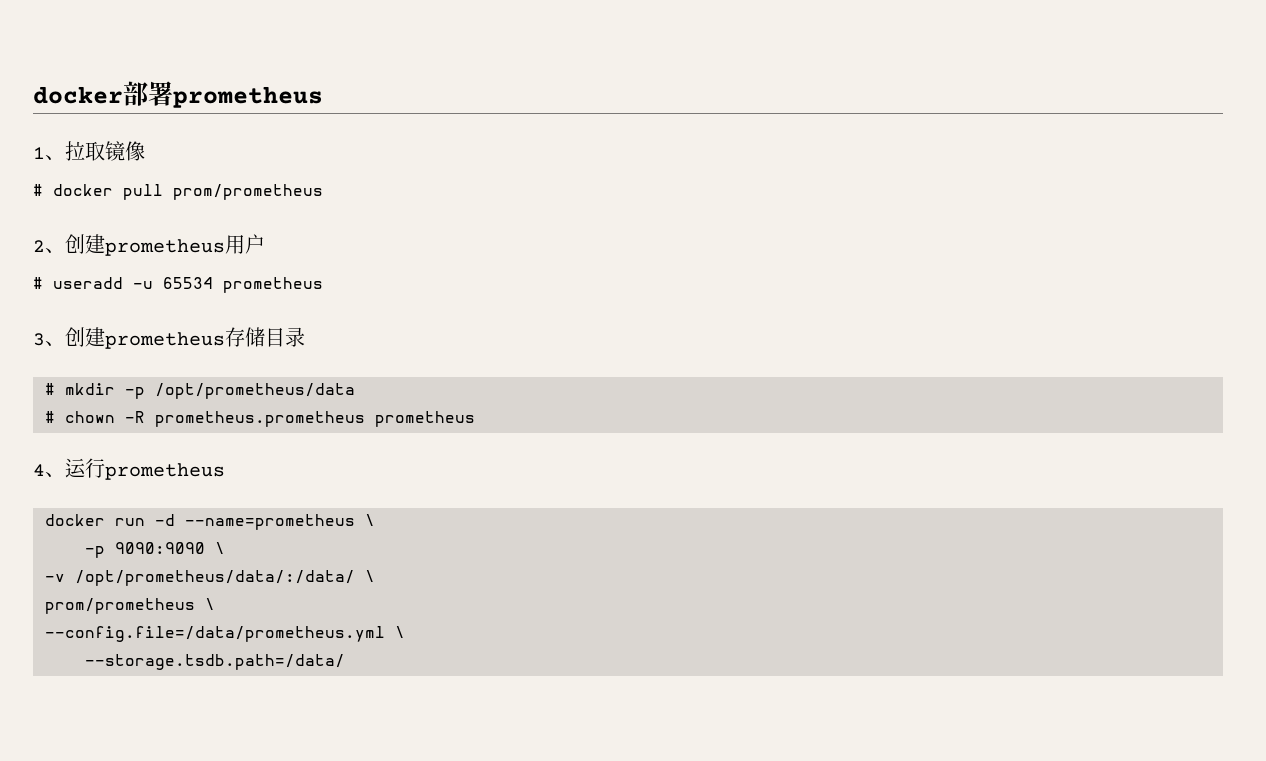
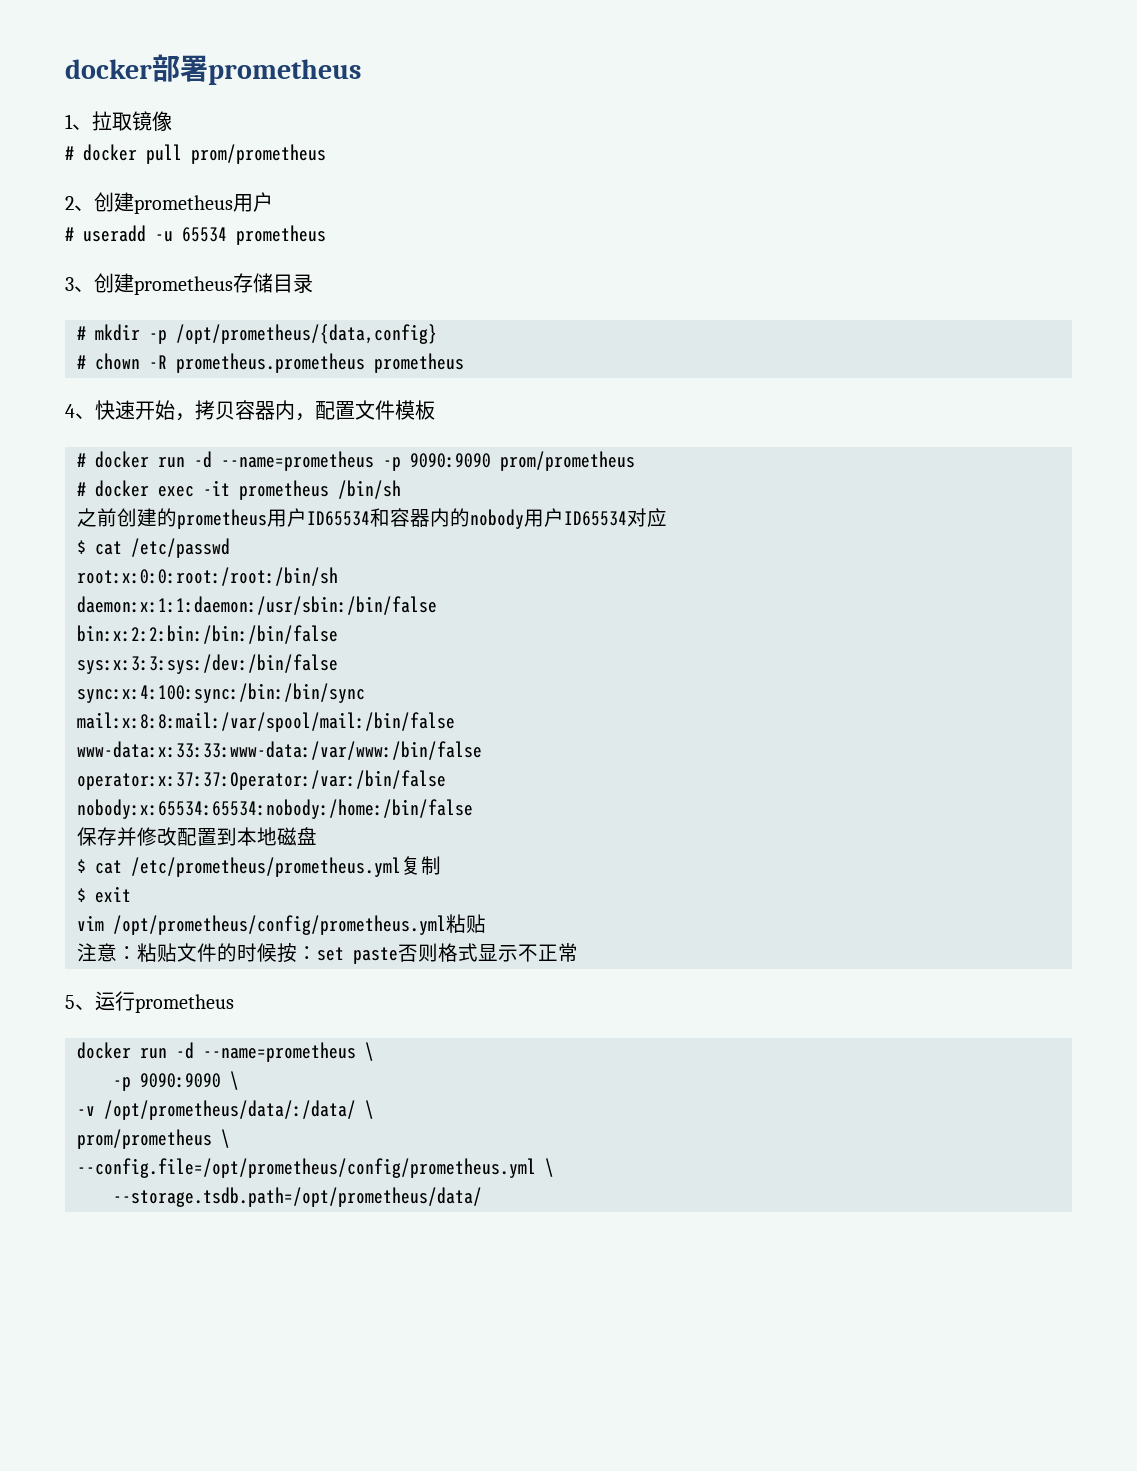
[155,383,355,399] /opt/prometheus/data -> [176,324,437,344] /opt/prometheus/{data,config}
(65, 474) none -> [95,400,435,421] [77,451,635,471] [77,480,401,500] [77,508,667,529] [77,538,230,558] [77,567,338,586] [77,596,437,615] [77,625,338,644] [77,654,338,674] [77,683,365,703] [77,712,455,732] [77,741,482,760] [77,770,446,790] [77,799,473,819] [77,827,317,846] [77,856,441,877] [77,886,131,903] [77,914,486,935] [77,943,578,964] [65,995,95,1010] 快速开始，拷贝容器内，配置文件模板 // # docker run -d --name=prometheus -p 9090:9090 prom/prometheus // # docker exec -it prometheus /bin/sh // 之前创建的prometheus用户ID65534和容器内的nobody用户ID65534对应 // $ cat /etc/passwd // root:x:0:0:root:/root:/bin/sh // daemon:x:1:1:daemon:/usr/sbin:/bin/false // bin:x:2:2:bin:/bin:/bin/false // sys:x:3:3:sys:/dev:/bin/false // sync:x:4:100:sync:/bin:/bin/sync // mail:x:8:8:mail:/var/spool/mail:/bin/false // www-data:x:33:33:www-data:/var/www:/bin/false // operator:x:37:37:Operator:/var:/bin/false // nobody:x:65534:65534:nobody:/home:/bin/false // 保存并修改配置到本地磁盘 // $ cat /etc/prometheus/prometheus.yml复制 // $ exit // vim /opt/prometheus/config/prometheus.yml粘贴 // 注意：粘贴文件的时候按：set paste否则格式显示不正常 // 5、
[45,626,405,642] [85,654,345,670] --config.file=/data/prometheus.yml \ // --storage.tsdb.path=/data/ -> [77,1158,554,1178] [113,1187,482,1207] --config.file=/opt/prometheus/config/prometheus.yml \ // --storage.tsdb.path=/opt/prometheus/data/

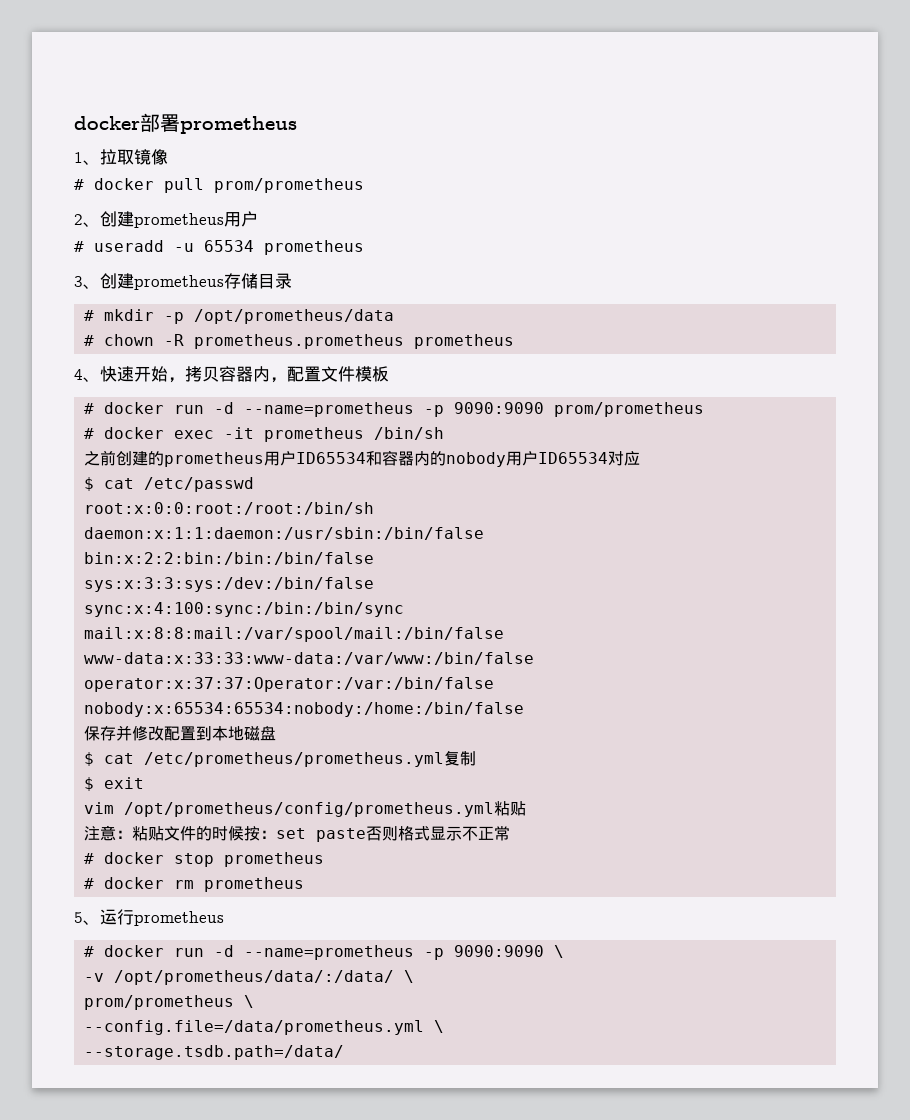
[176,324,437,344] /opt/prometheus/{data,config} -> [194,309,395,324] /opt/prometheus/data
(578, 952) none -> [84,852,325,867] [84,877,305,892] // # docker stop prometheus // # docker rm prometheus
[77,1042,374,1062] docker run -d --name=prometheus \ // -> [84,945,415,960] # docker run -d --name=prometheus
[77,1158,554,1178] [113,1187,482,1207] --config.file=/opt/prometheus/config/prometheus.yml \ // --storage.tsdb.path=/opt/prometheus/data/ -> [84,1020,445,1035] [84,1045,345,1060] --config.file=/data/prometheus.yml \ // --storage.tsdb.path=/data/

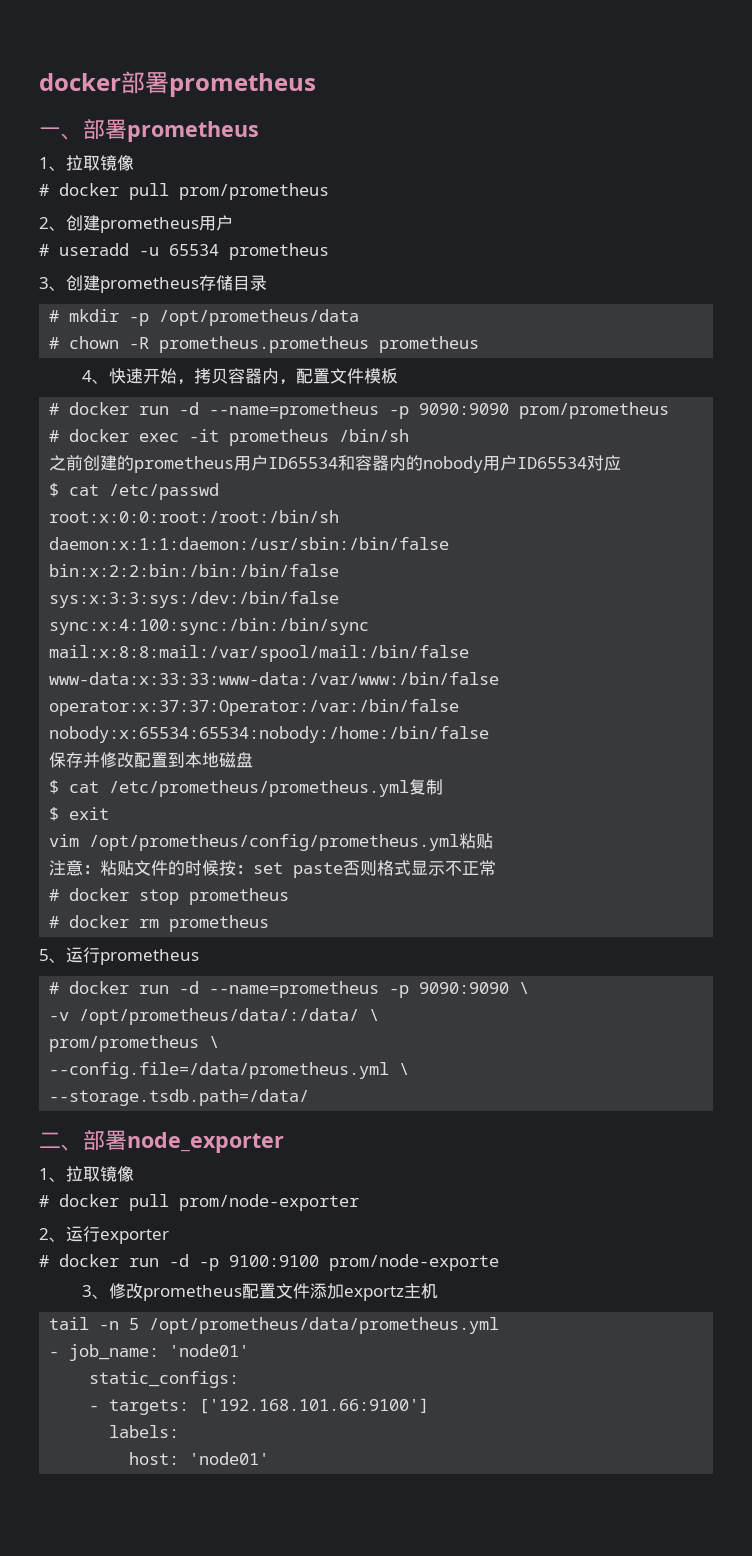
(297, 125) none -> [39,119,259,142] // 一、部署prometheus
(345, 1052) none -> [39,1130,284,1153] [39,1166,134,1182] [39,1194,359,1211] [39,1226,169,1244] [39,1254,499,1271] [81,1283,438,1301] [49,1317,500,1334] [49,1344,250,1361] [89,1371,240,1388] [89,1398,430,1415] [109,1425,180,1438] [129,1452,270,1465] // 二、部署node_exporter // 1、拉取镜像 // # docker pull prom/node-exporter // 2、运行exporter // # docker run -d -p 9100:9100 prom/node-exporte // 3、修改prometheus配置文件添加exportz主机 // tail -n 5 /opt/prometheus/data/prometheus.yml // - job_name: 'node01' // static_configs: // - targets: ['192.168.101.66:9100'] // labels: // host: 'node01'

